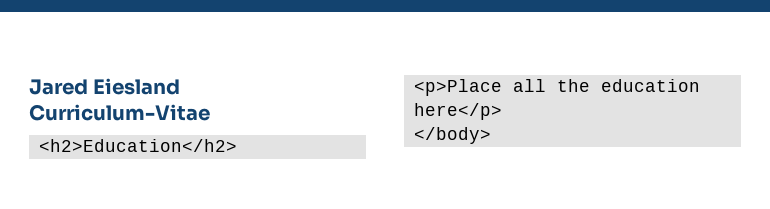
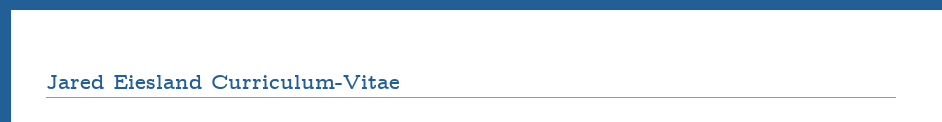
[38,139,237,152] [413,79,700,96] [413,103,502,120] [413,127,491,144] // <h2>Education</h2> // <p>Place all the education here</p> // </body> -> (400, 82) none

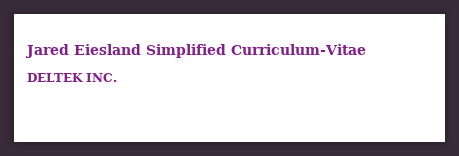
(203, 82) none -> [146,44,226,58] Simplified
(400, 82) none -> [27,73,117,82] // DELTEK INC.

